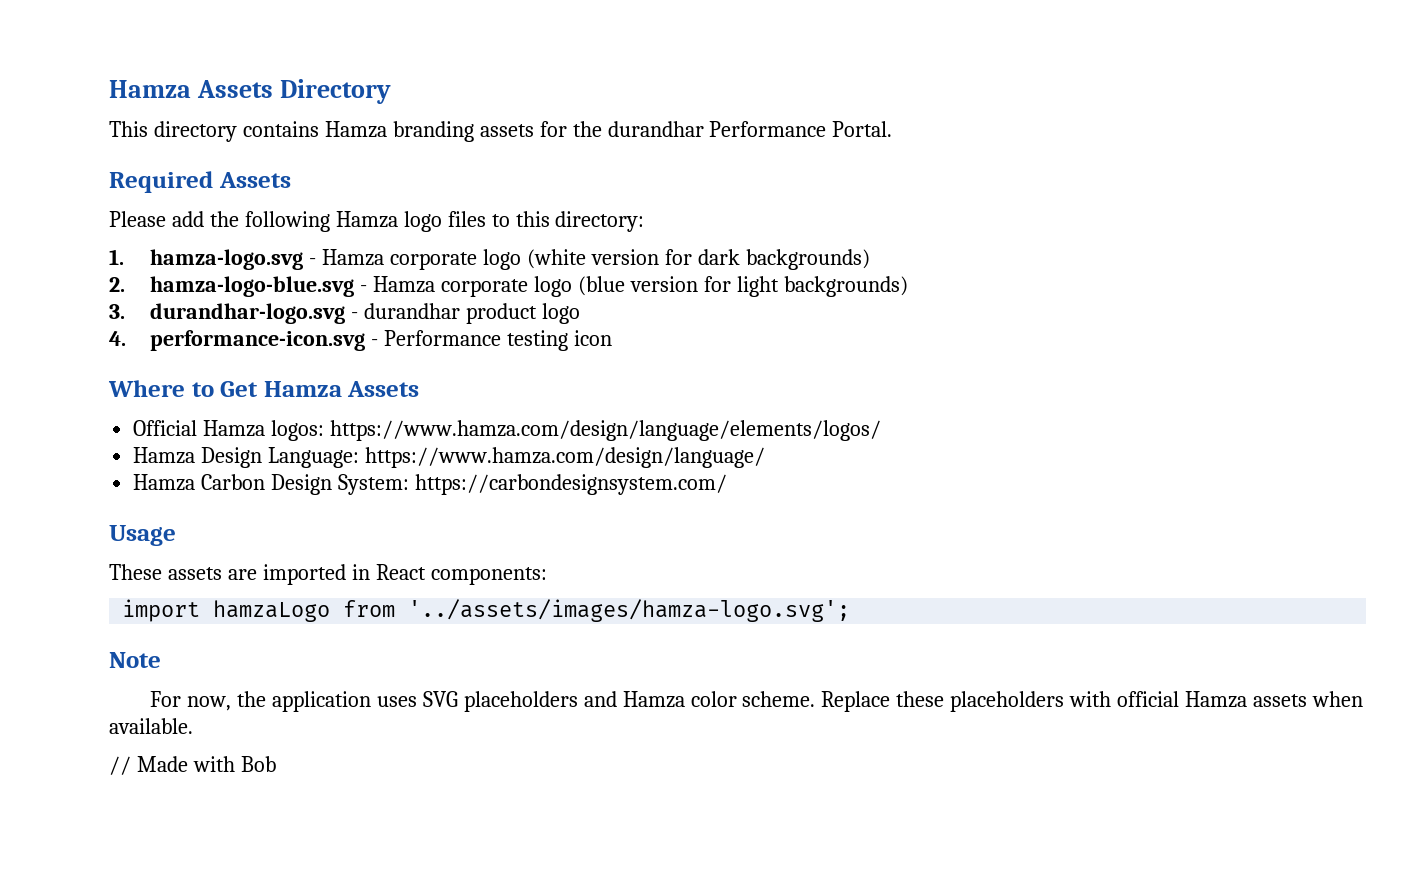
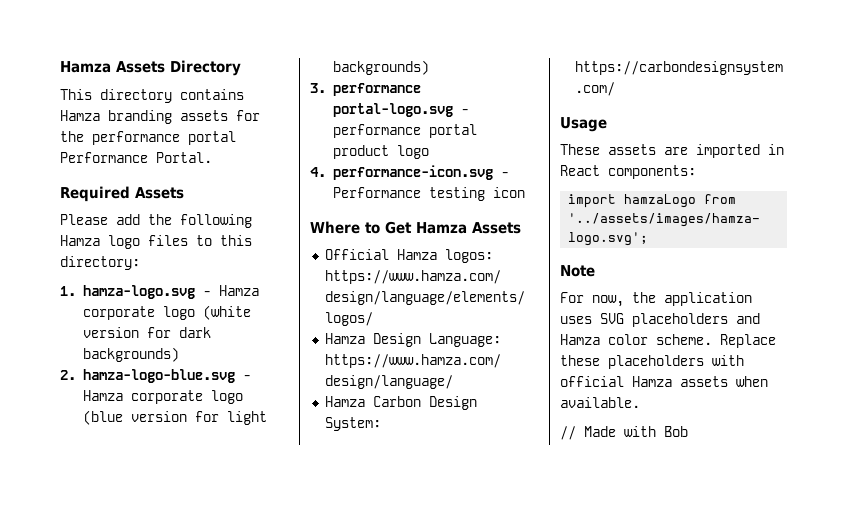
[607,121,704,137] durandhar -> [92,131,236,145] performance portal
[150,303,461,324] durandhar-logo.svg - durandhar -> [332,83,421,96] [332,103,469,117] [332,124,477,138] performance portal-logo.svg - performance portal

